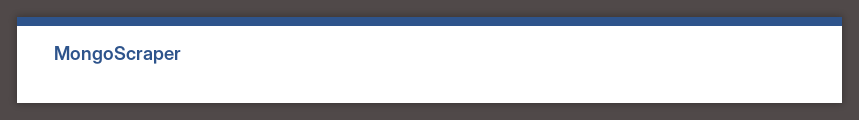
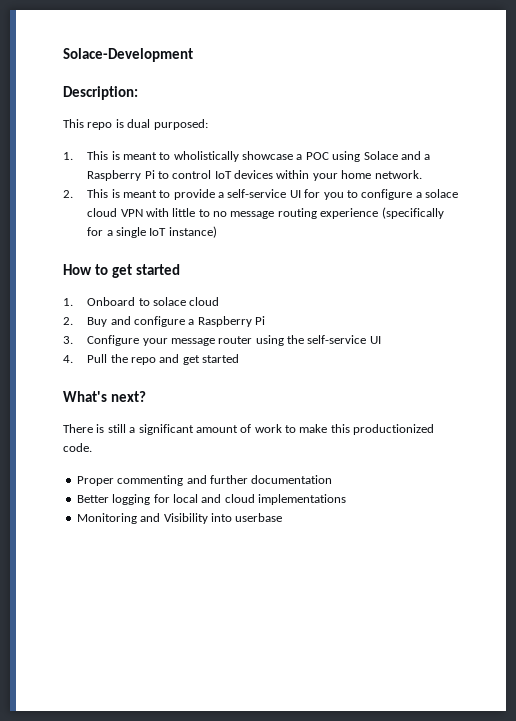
[54,46,181,64] MongoScraper -> [63,48,193,62] [63,86,138,100] [63,119,208,130] [63,151,431,162] [87,170,422,181] [63,189,459,200] [87,207,444,219] [87,226,217,238] [63,264,180,278] [63,297,220,306] [63,316,266,327] [63,335,381,346] [63,354,240,365] [63,391,146,402] [63,424,435,435] [63,443,92,452] [76,475,333,486] [76,494,346,505] [76,513,283,524] Solace-Development // Description: // This repo is dual purposed: // 1. This is meant to wholistically showcase a POC using Solace and a Raspberry Pi to control IoT devices within your home network. // 2. This is meant to provide a self-service UI for you to configure a solace cloud VPN with little to no message routing experience (specifically for a single IoT instance) // How to get started // 1. Onboard to solace cloud // 2. Buy and configure a Raspberry Pi // 3. Configure your message router using the self-service UI // 4. Pull the repo and get started // What's next? // There is still a significant amount of work to make this productionized code. // Proper commenting and further documentation // Better logging for local and cloud implementations // Monitoring and Visibility into userbase

